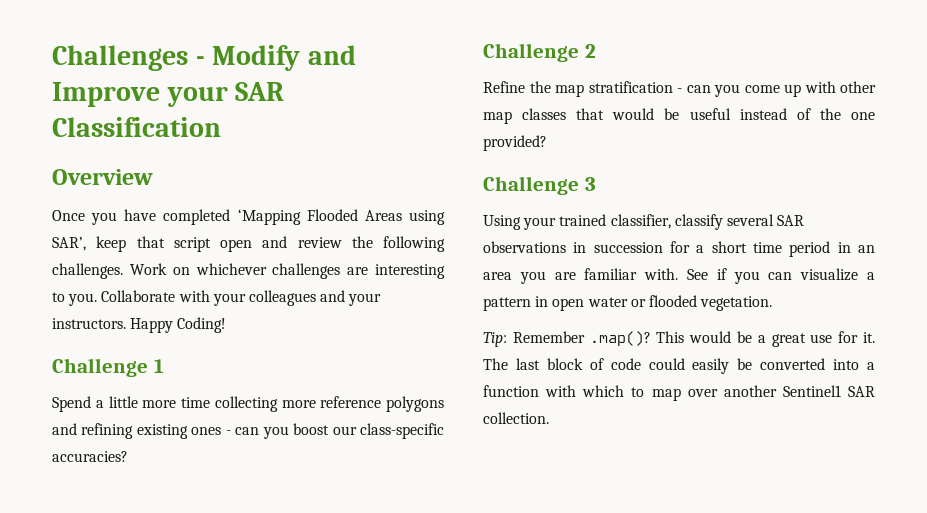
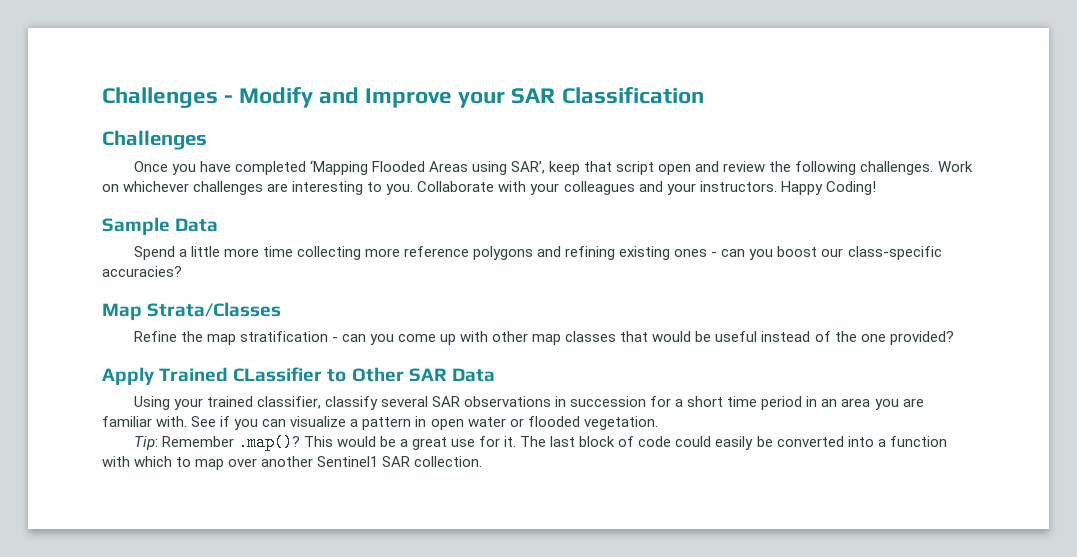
[52,169,153,185] Overview -> [102,130,207,150] Challenges
[52,358,164,377] Challenge 1 -> [102,217,219,235] Sample Data
[483,43,596,62] Challenge 2 -> [102,302,282,320] Map Strata/Classes
[483,176,596,195] Challenge 3 -> [102,367,495,385] Apply Trained CLassifier to Other SAR Data

